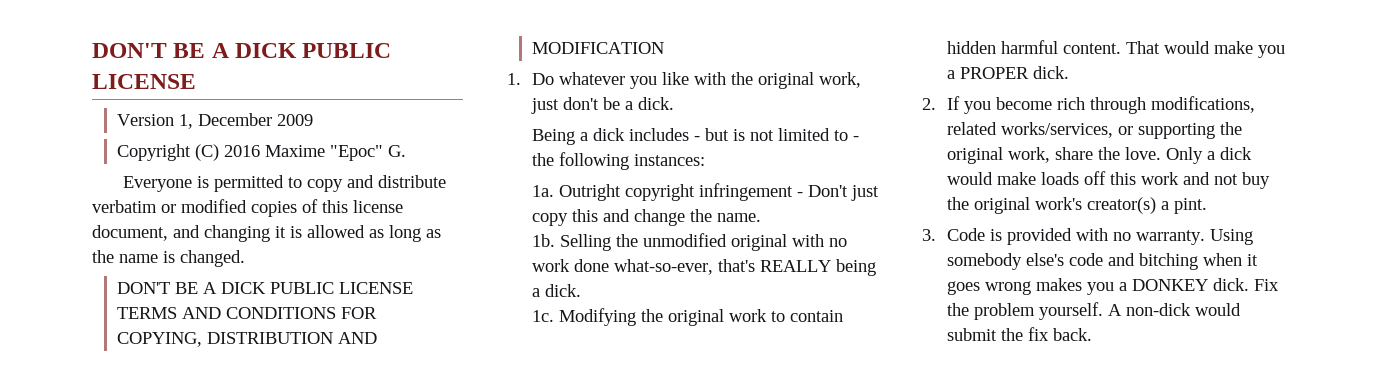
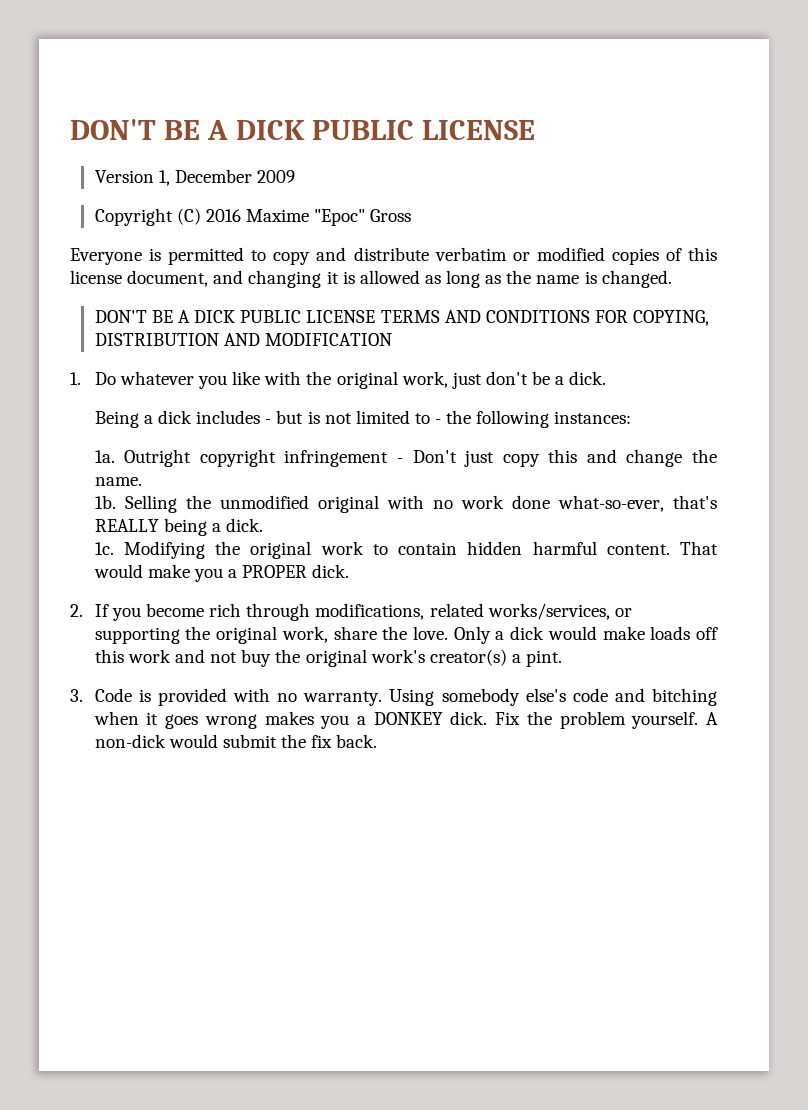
[387,145,406,157] G. -> [370,209,412,222] Gross

